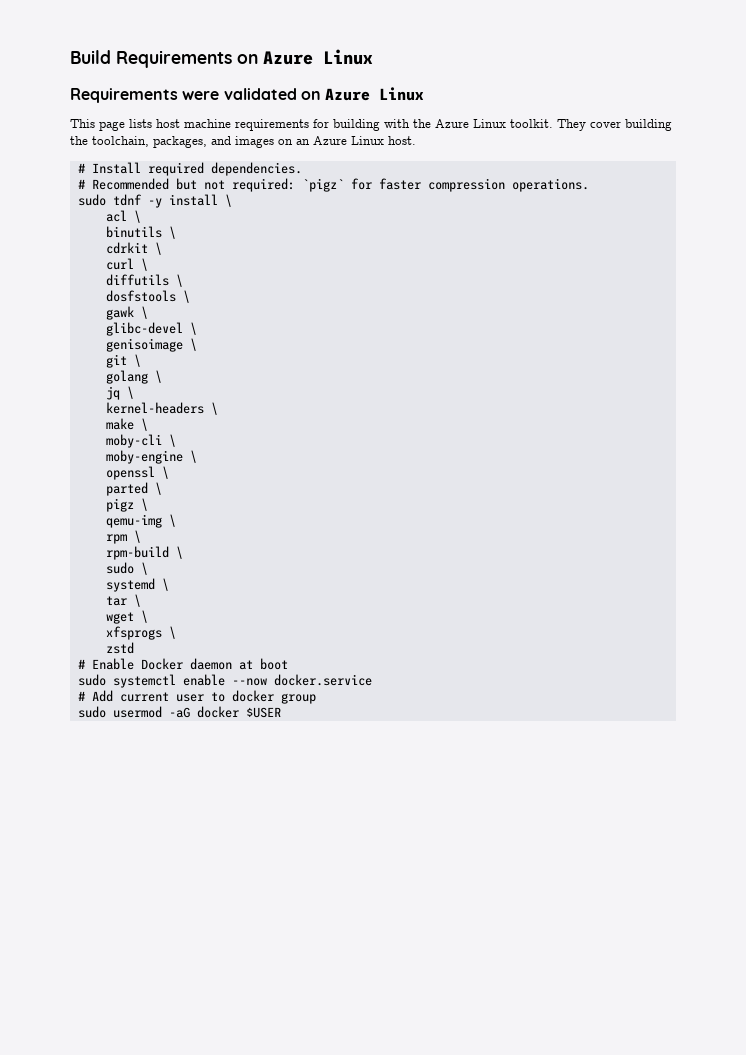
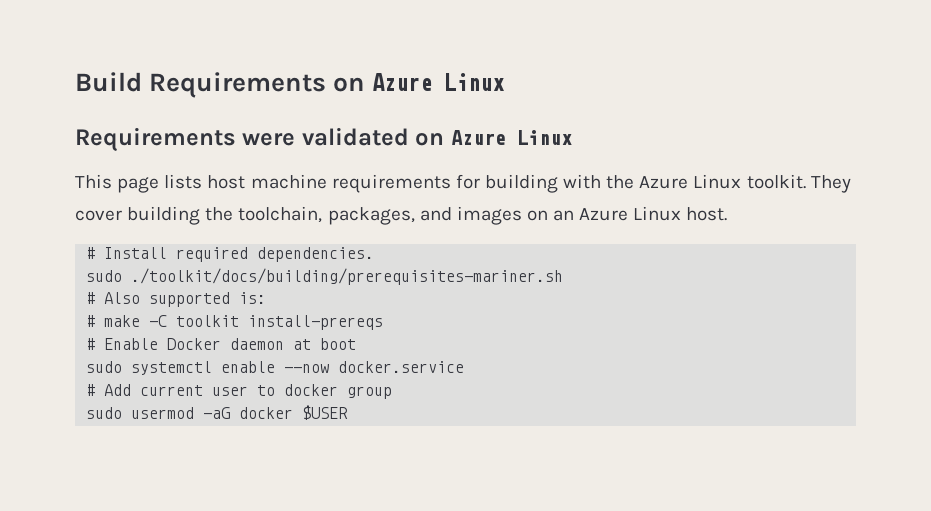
[77,178,589,192] [77,194,232,208] [105,210,141,223] [105,226,176,239] [105,242,162,255] [105,258,148,271] [105,274,183,287] [105,290,190,303] [105,306,148,320] [105,322,197,336] [105,338,197,352] [105,354,141,368] [105,370,162,384] [105,386,134,400] [105,402,218,415] [105,418,148,431] [105,434,176,448] [105,450,197,464] [105,466,169,480] [105,482,162,496] [105,498,148,512] [105,514,176,528] [105,530,141,544] [105,546,183,560] [105,562,148,575] [105,578,169,592] [105,594,141,607] [105,610,148,624] [105,626,176,640] [105,642,134,654] // # Recommended but not required: `pigz` for faster compression operations. // sudo tdnf -y install \ // acl \ // binutils \ // cdrkit \ // curl \ // diffutils \ // dosfstools \ // gawk \ // glibc-devel \ // genisoimage \ // git \ // golang \ // jq \ // kernel-headers \ // make \ // moby-cli \ // moby-engine \ // openssl \ // parted \ // pigz \ // qemu-img \ // rpm \ // rpm-build \ // sudo \ // systemd \ // tar \ // wget \ // xfsprogs \ // zstd -> [86,268,564,285] [86,292,267,307] [86,315,384,330] // sudo ./toolkit/docs/building/prerequisites-mariner.sh // # Also supported is: // # make -C toolkit install-prereqs

